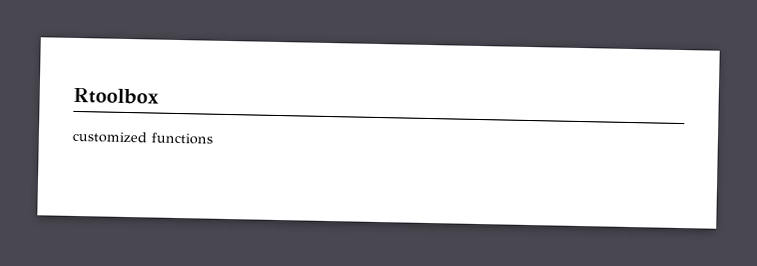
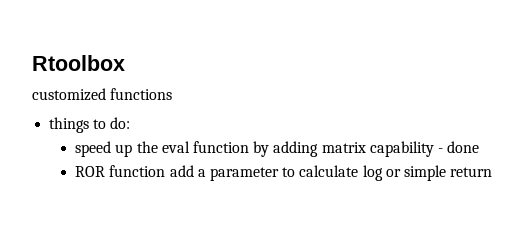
(213, 138) none -> [49,117,131,133] [75,141,480,157] [75,165,493,181] // things to do: // speed up the eval function by adding matrix capability - done // ROR function add a parameter to calculate log or simple return

